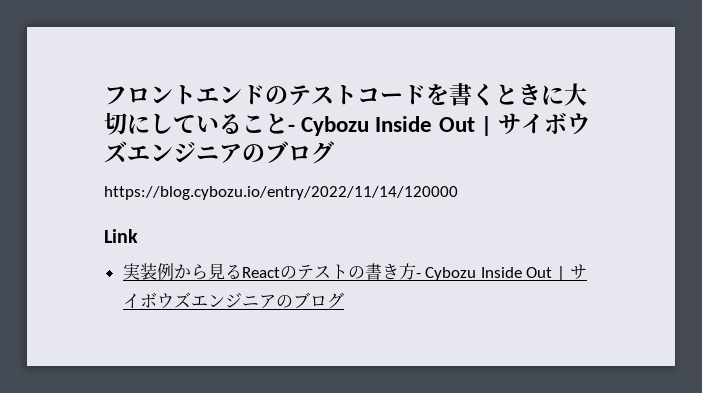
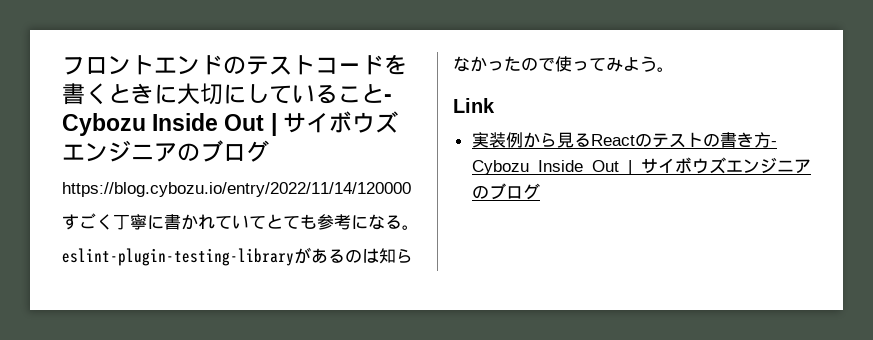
(458, 193) none -> [62,213,419,230] [62,247,413,266] [453,56,674,72] // すごく丁寧に書かれていてとても参考になる。 // eslint-plugin-testing-libraryがあるのは知らなかったので使ってみよう。

